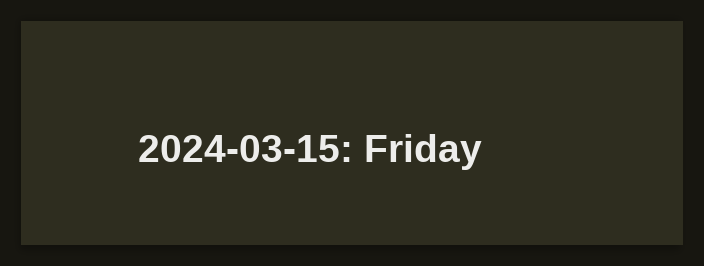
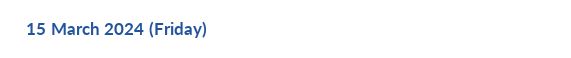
[138,134,482,170] 2024-03-15: Friday -> [26,21,207,38] 15 March 2024 (Friday)

